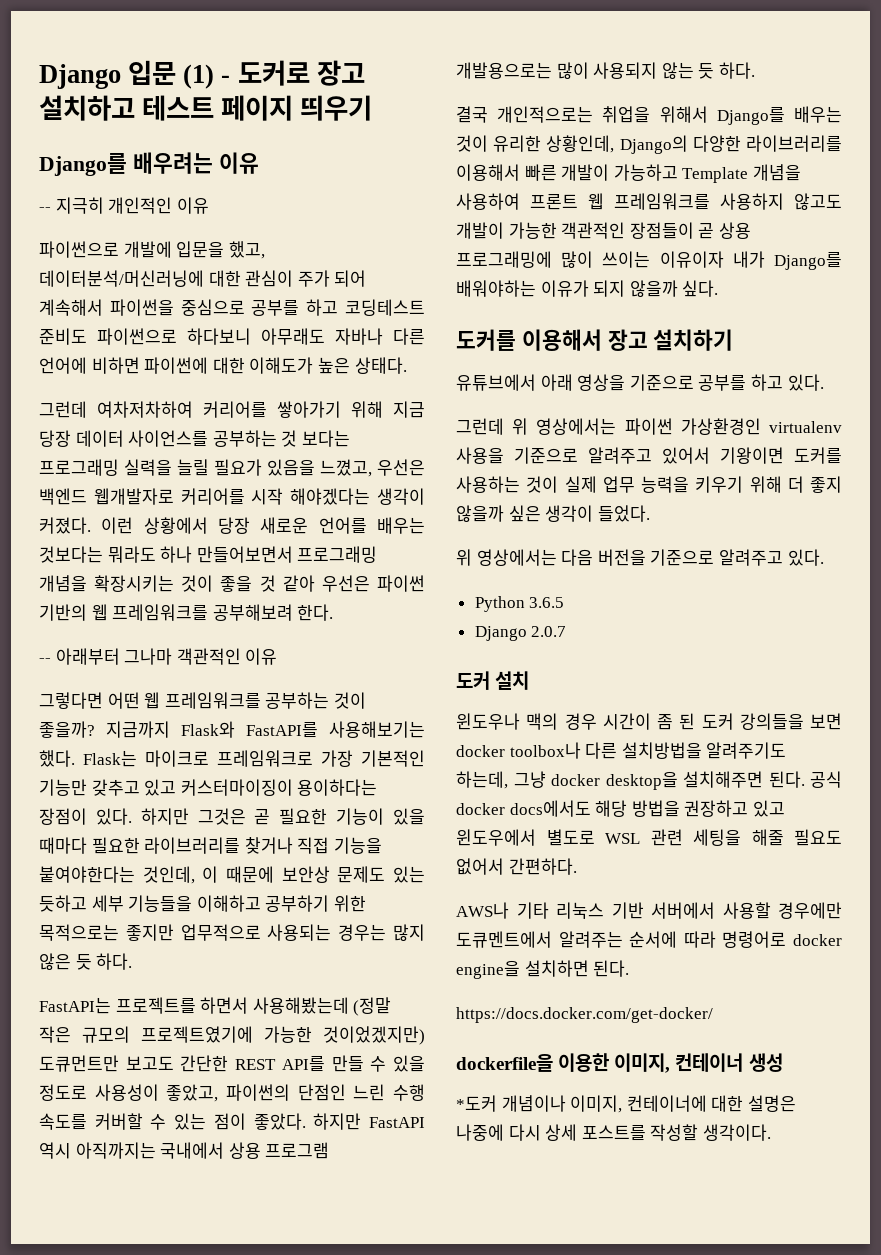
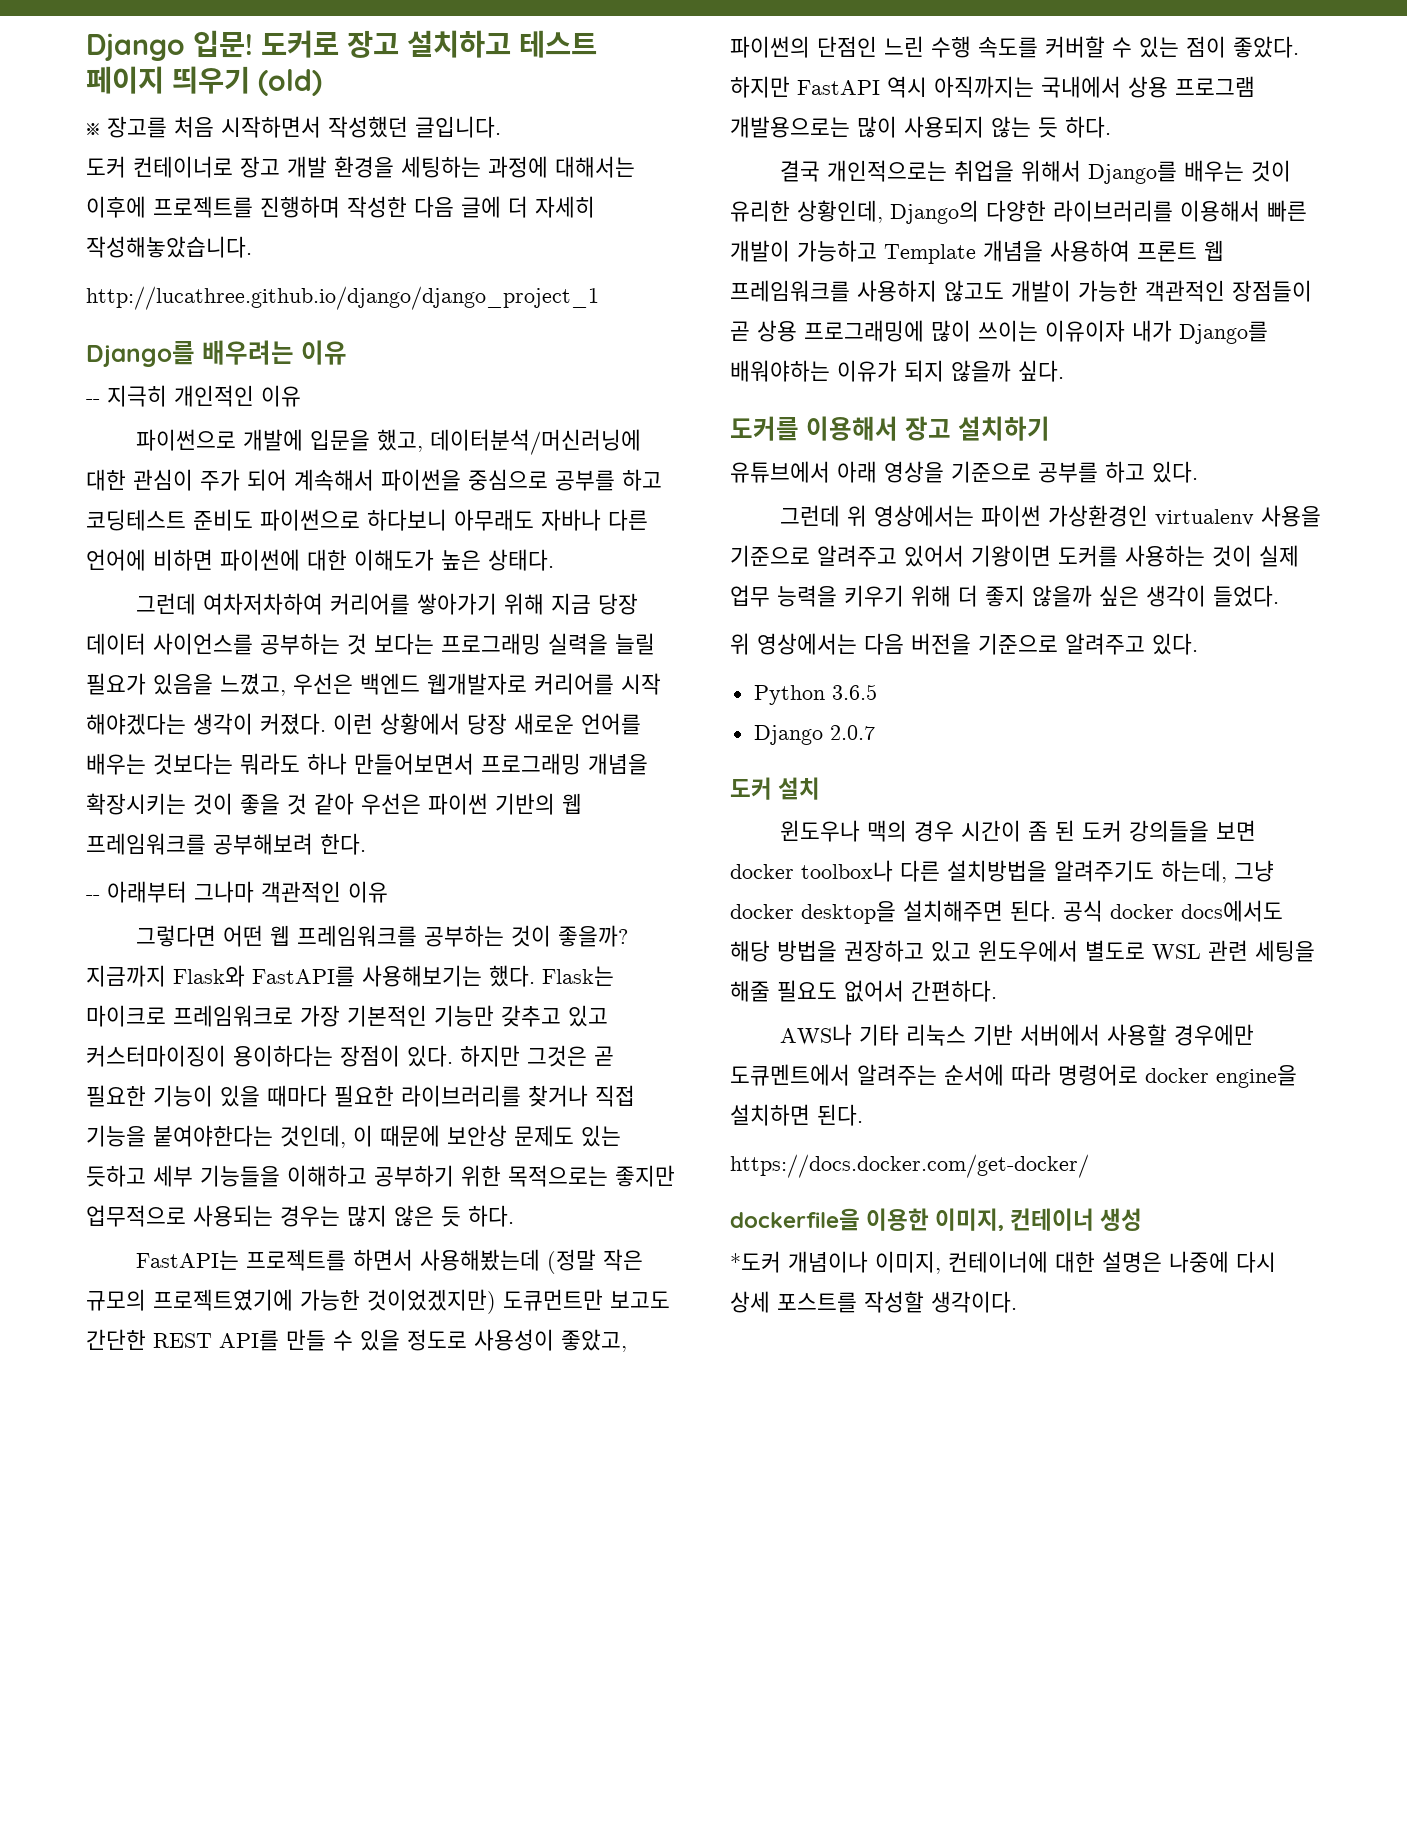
[39,60,231,89] Django 입문 (1) - -> [86,30,253,61] Django 입문!
(373, 108) none -> [258,69,322,96] [86,116,501,138] [86,156,635,178] [86,196,595,218] [86,236,252,258] [86,286,599,310] (old) // ※ 장고를 처음 시작하면서 작성했던 글입니다. // 도커 컨테이너로 장고 개발 환경을 세팅하는 과정에 대해서는 이후에 프로젝트를 진행하며 작성한 다음 글에 더 자세히 작성해놓았습니다. // http://lucathree.github.io/django/django_project_1

